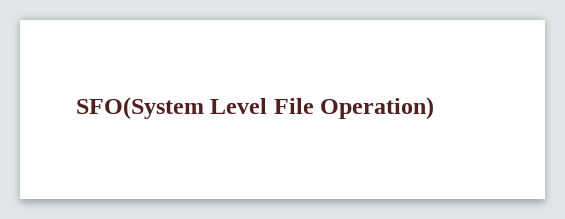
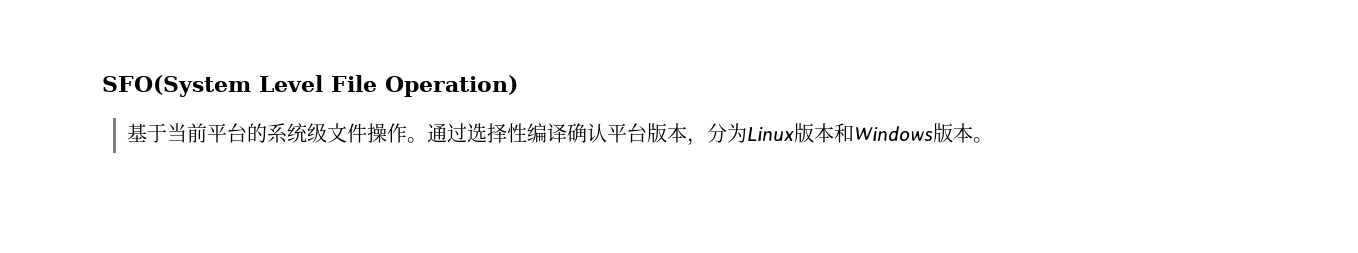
(435, 108) none -> [126,123,993,146] // 基于当前平台的系统级文件操作。通过选择性编译确认平台版本，分为Linux版本和Windows版本。

